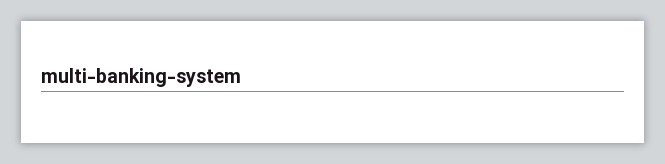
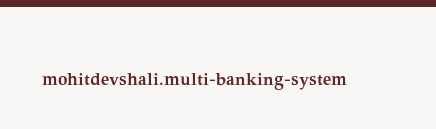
[41,68,241,87] multi-banking-system -> [42,73,347,90] mohitdevshali.multi-banking-system

